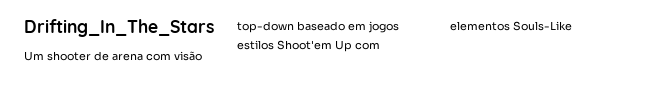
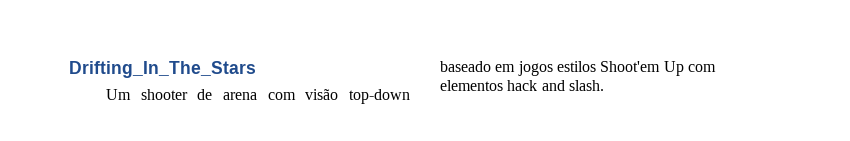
[513,21,572,31] Souls-Like -> [507,80,604,91] hack and slash.

